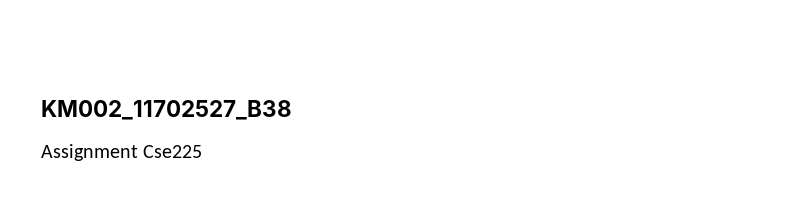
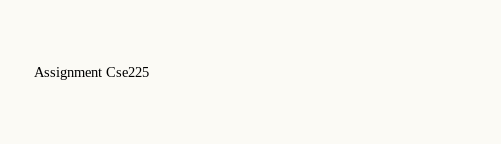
[41,100,292,120] KM002_11702527_B38 // -> (34, 73) none

